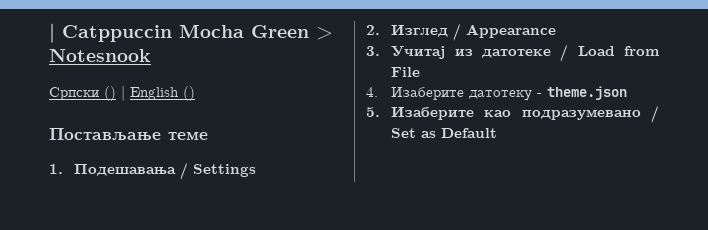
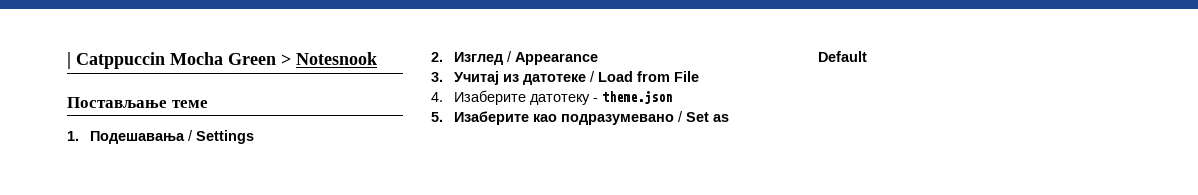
[49,85,195,101] // Српски () | English () -> (377, 58) none

